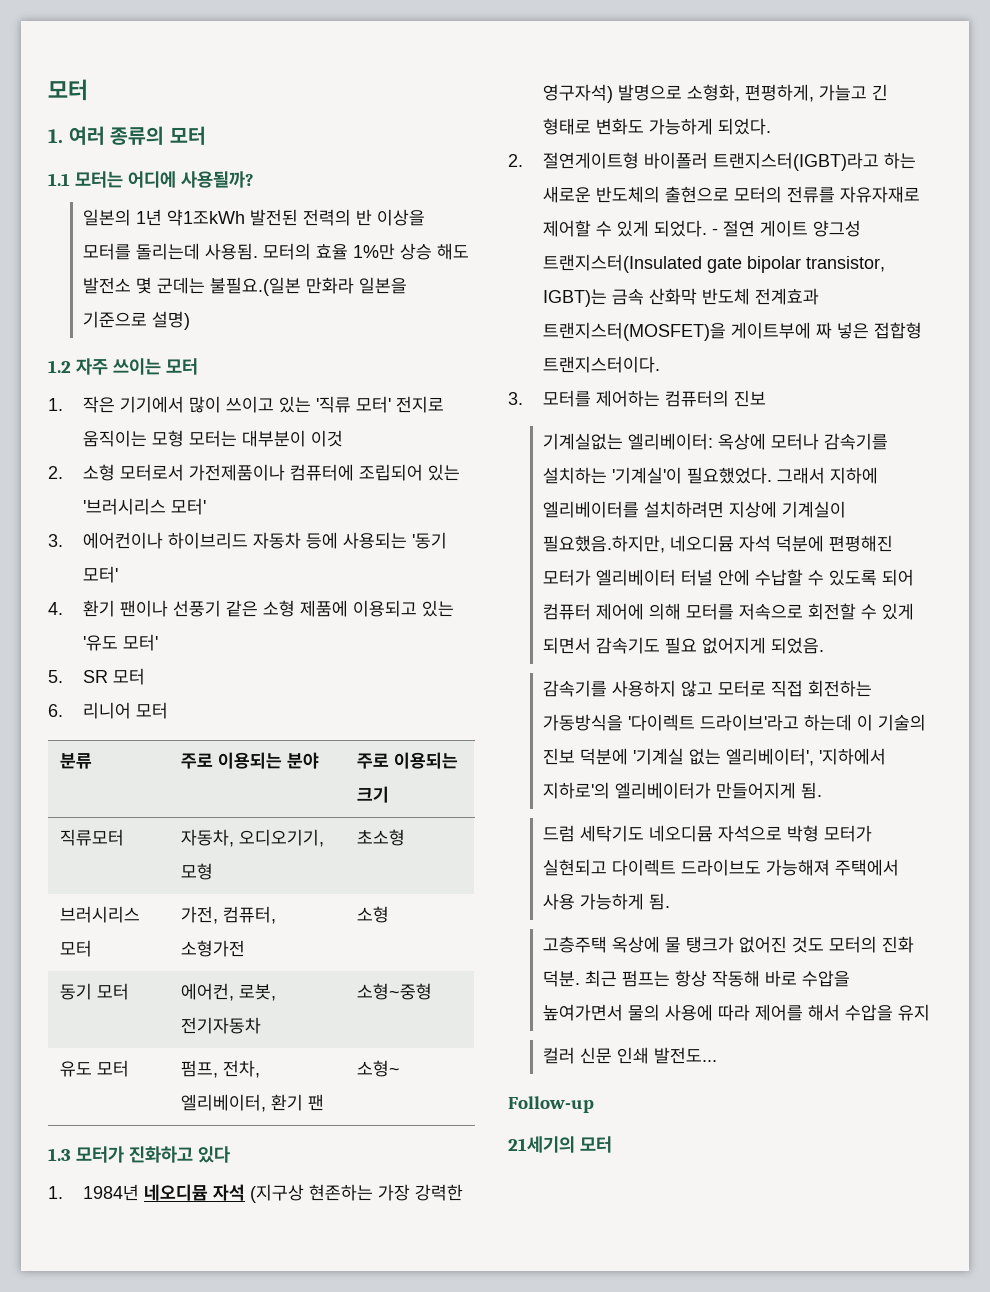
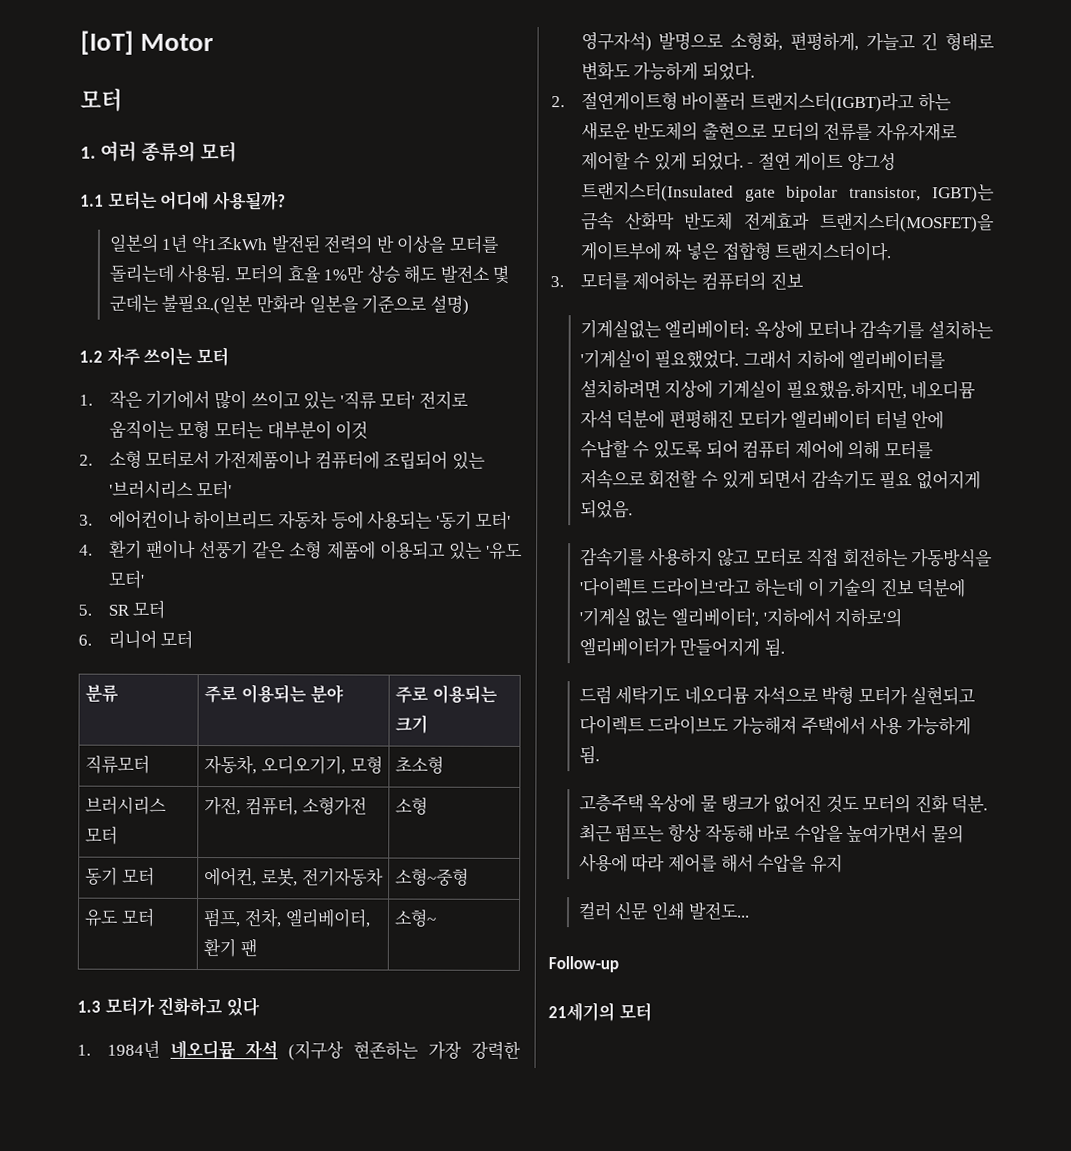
(48, 90) none -> [80,30,215,55] [IoT] Motor //

